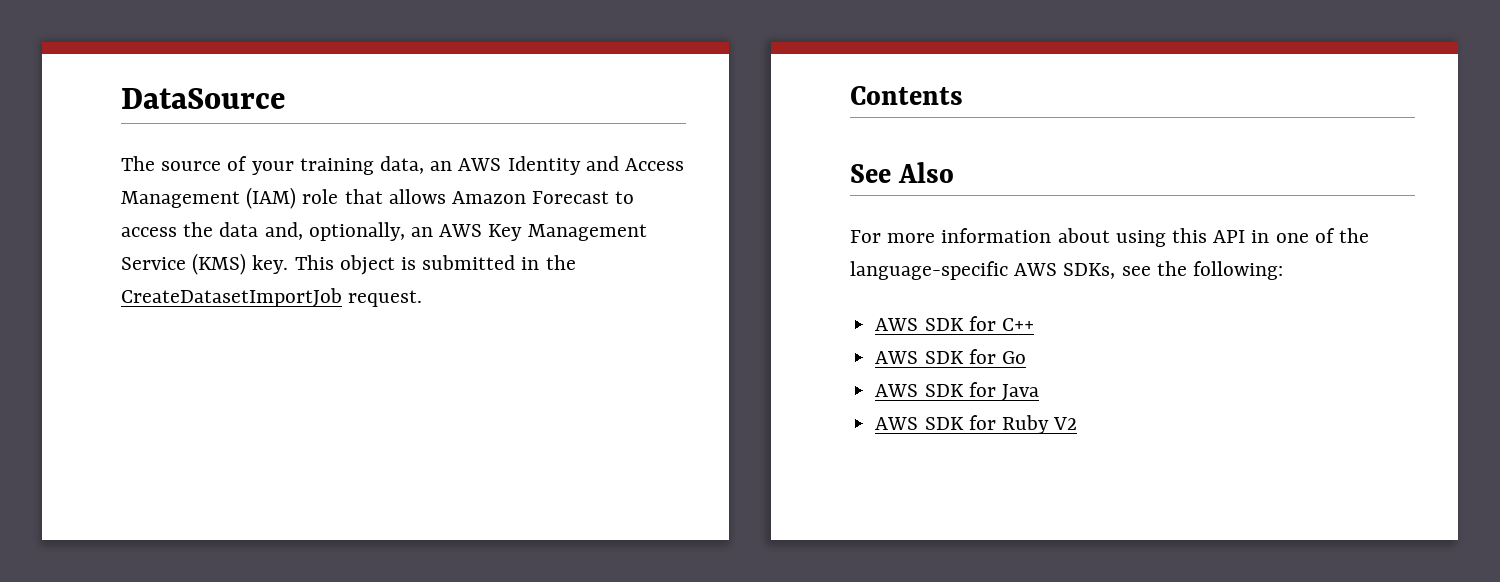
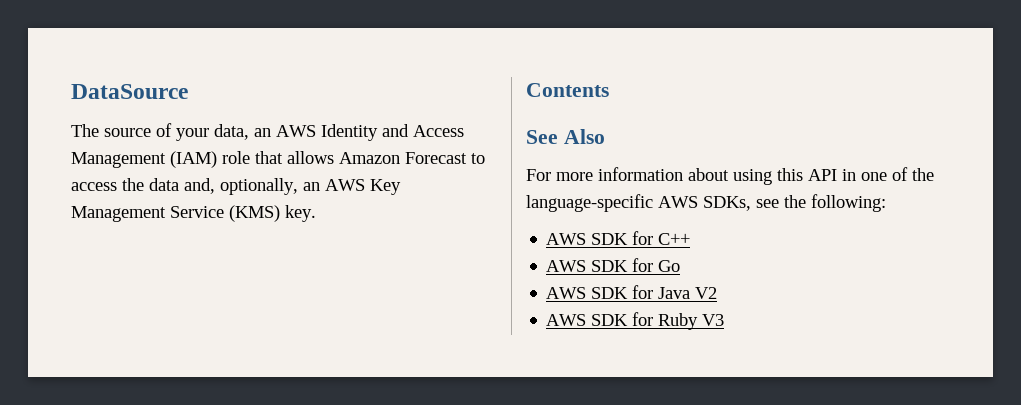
[299,158,374,175] training -> (209, 134) none
[294,255,576,275] [121,288,423,307] This object is submitted in the CreateDatasetImportJob request. -> (316, 213) none
(1039, 392) none -> [695,287,718,299] V2
[1053,417,1078,430] V2 -> [702,314,725,326] V3

